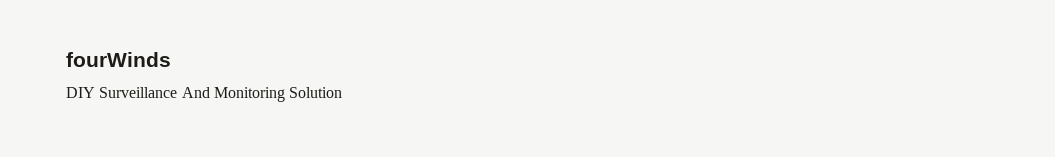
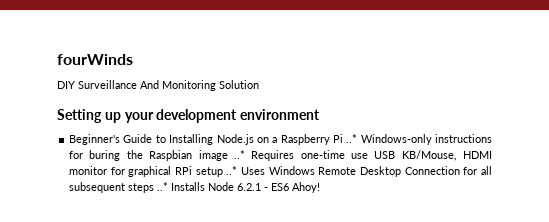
(343, 92) none -> [57,109,321,123] [69,134,493,145] [69,150,492,161] [69,166,492,177] [69,182,321,193] // Setting up your development environment // Beginner's Guide to Installing Node.js on a Raspberry Pi ..* Windows-only instructions for buring the Raspbian image ..* Requires one-time use USB KB/Mouse, HDMI monitor for graphical RPi setup ..* Uses Windows Remote Desktop Connection for all subsequent steps ..* Installs Node 6.2.1 - ES6 Ahoy!

